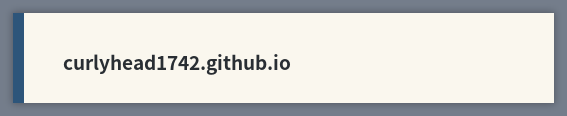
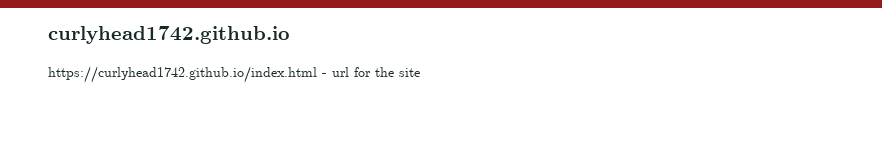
(291, 64) none -> [48,66,420,83] // https://curlyhead1742.github.io/index.html - url for the site

